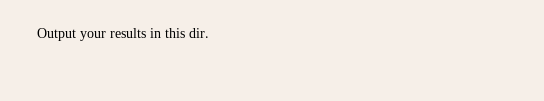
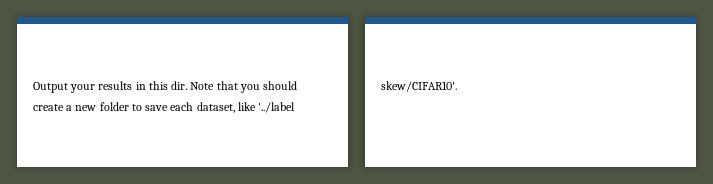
(209, 33) none -> [190,81,298,93] [33,102,296,113] [381,81,457,92] Note that you should create a new folder to save each dataset, like '../label skew/CIFAR10'.

